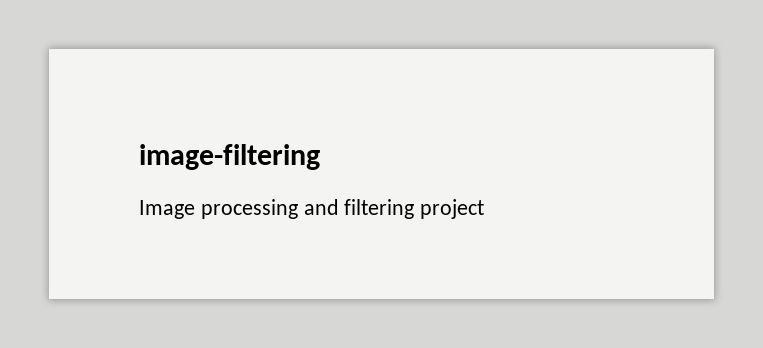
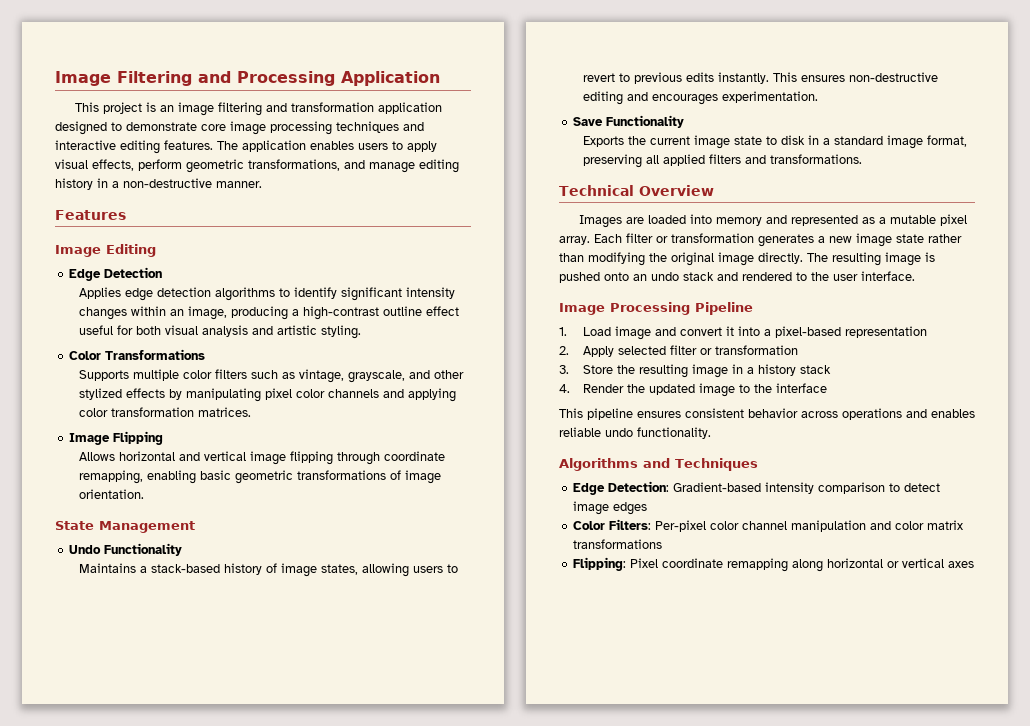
[139,144,320,170] [139,199,485,219] image-filtering // Image processing and filtering project -> [55,71,440,86] [74,102,442,116] [55,121,424,135] [55,140,437,154] [55,159,459,173] [55,178,262,190] [55,210,126,220] [55,244,156,257] [69,267,163,281] [78,287,455,301] [78,306,459,320] [78,325,361,339] [69,349,206,360] [78,369,464,383] [78,388,456,402] [78,407,251,417] [69,431,164,445] [78,451,445,465] [78,470,441,484] [78,489,144,499] [55,521,195,533] [69,543,183,556] [78,563,458,577] [582,72,938,84] [582,91,818,105] [573,115,685,128] [582,135,967,149] [582,154,862,168] [559,185,714,196] [578,214,967,228] [559,233,962,247] [559,252,935,266] [559,271,915,283] [559,302,753,315] [559,326,927,340] [559,345,798,357] [559,364,831,378] [559,383,827,397] [559,408,975,420] [559,427,711,439] [559,458,758,471] [573,481,941,495] [573,501,648,515] [573,519,964,532] [573,539,663,549] [573,557,975,572] Image Filtering and Processing Application // This project is an image filtering and transformation application designed to demonstrate core image processing techniques and interactive editing features. The application enables users to apply visual effects, perform geometric transformations, and manage editing history in a non-destructive manner. // Features // Image Editing // Edge Detection // Applies edge detection algorithms to identify significant intensity changes within an image, producing a high-contrast outline effect useful for both visual analysis and artistic styling. // Color Transformations // Supports multiple color filters such as vintage, grayscale, and other stylized effects by manipulating pixel color channels and applying color transformation matrices. // Image Flipping // Allows horizontal and vertical image flipping through coordinate remapping, enabling basic geometric transformations of image orientation. // State Management // Undo Functionality // Maintains a stack-based history of image states, allowing users to revert to previous edits instantly. This ensures non-destructive editing and encourages experimentation. // Save Functionality // Exports the current image state to disk in a standard image format, preserving all applied filters and transformations. // Technical Overview // Images are loaded into memory and represented as a mutable pixel array. Each filter or transformation generates a new image state rather than modifying the original image directly. The resulting image is pushed onto an undo stack and rendered to the user interface. // Image Processing Pipeline // 1. Load image and convert it into a pixel-based representation // 2. Apply selected filter or transformation // 3. Store the resulting image in a history stack // 4. Render the updated image to the interface // This pipeline ensures consistent behavior across operations and enables reliable undo functionality. // Algorithms and Techniques // Edge Detection: Gradient-based intensity comparison to detect image edges // Color Filters: Per-pixel color channel manipulation and color matrix transformations // Flipping: Pixel coordinate remapping along horizontal or vertical axes

